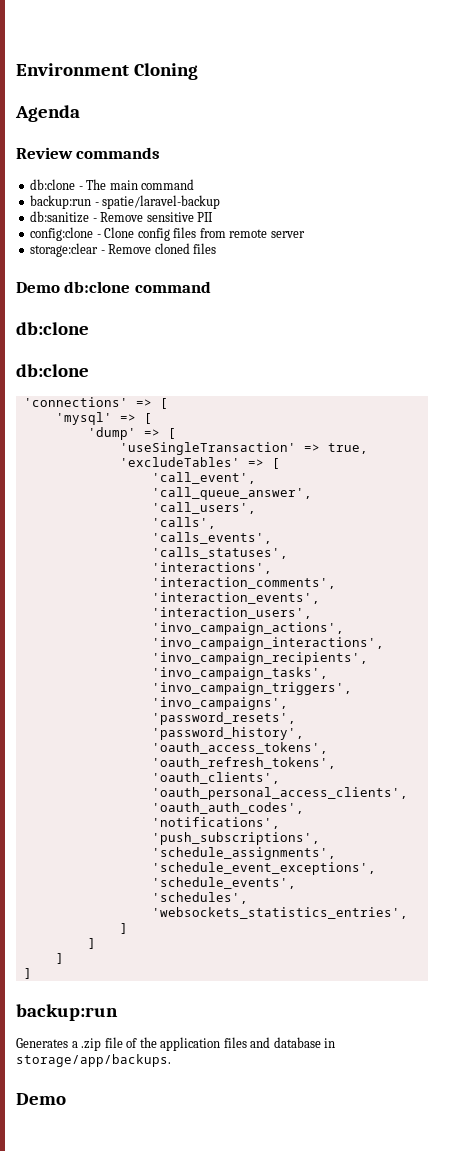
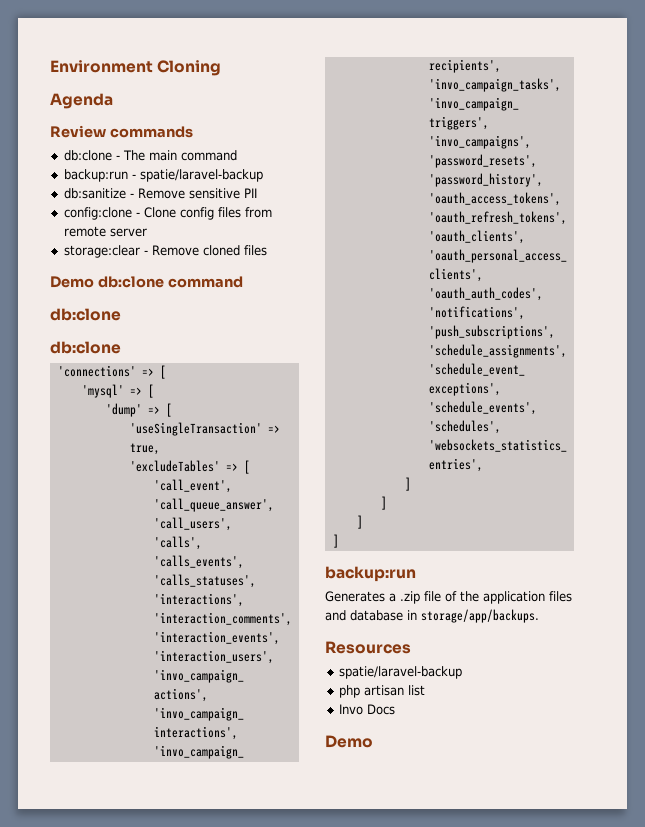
(171, 1060) none -> [325,641,411,654] [338,666,462,679] [338,685,425,698] [338,704,395,715] // Resources // spatie/laravel-backup // php artisan list // Invo Docs

